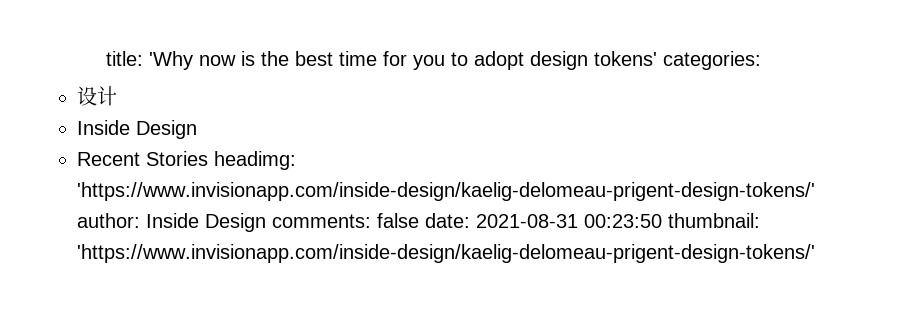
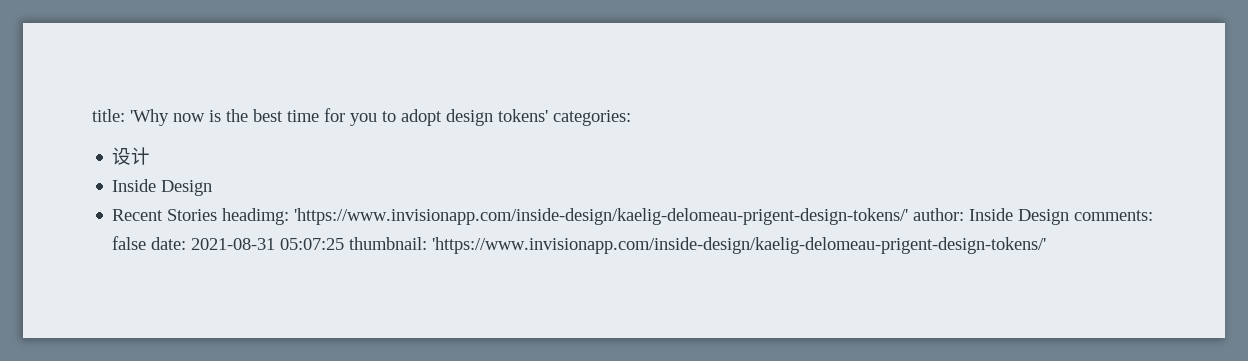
[584,214,662,228] 00:23:50 -> [280,238,345,250] 05:07:25

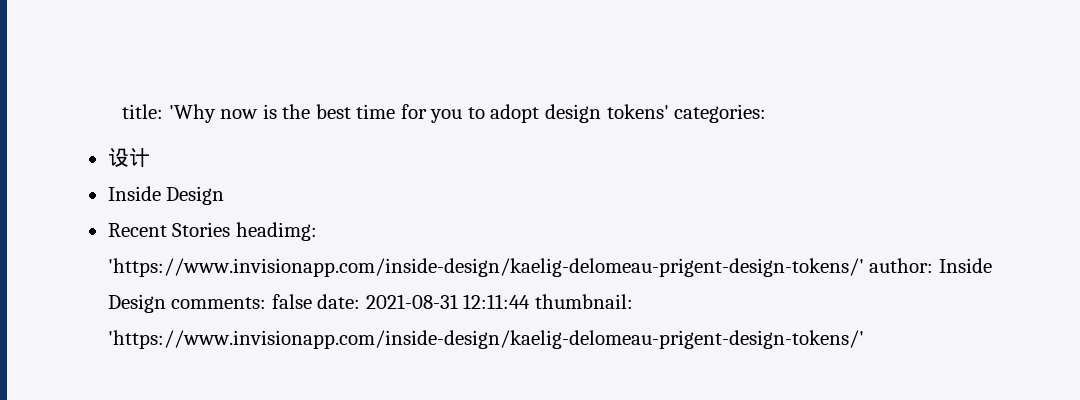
[280,238,345,250] 05:07:25 -> [463,294,531,309] 12:11:44

